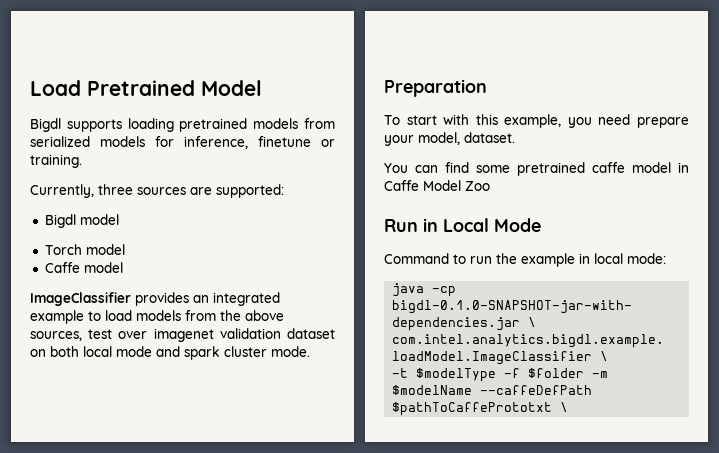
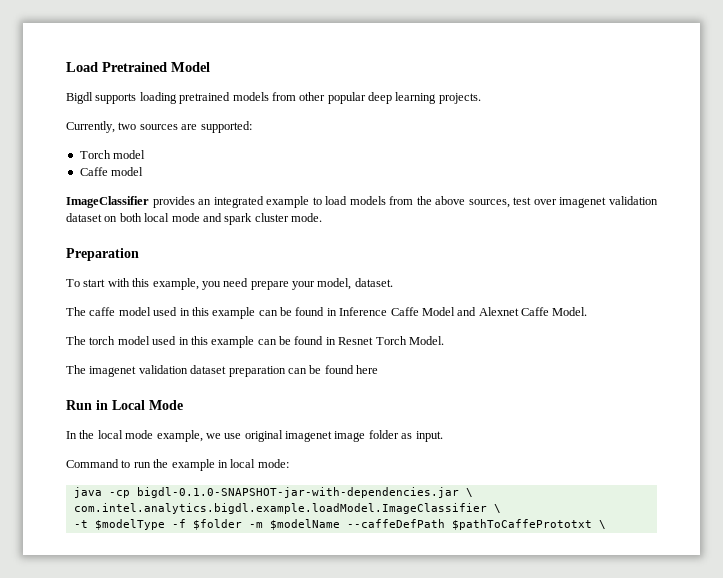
[30,136,335,149] [30,154,82,168] serialized models for inference, finetune or training. -> [299,92,481,104] other popular deep learning projects.
[98,184,133,195] three -> [118,122,137,130] two
[44,214,119,228] // Bigdl model -> (252, 127) none
[384,162,689,176] [384,180,490,191] [384,218,541,232] You can find some pretrained caffe model in Caffe Model Zoo // Run in Local Mode -> [66,307,588,319] [66,336,444,348] [66,365,378,377] [66,400,183,410] [66,430,443,442] The caffe model used in this example can be found in Inference Caffe Model and Alexnet Caffe Model. // The torch model used in this example can be found in Resnet Torch Model. // The imagenet validation dataset preparation can be found here // Run in Local Mode // In the local mode example, we use original imagenet image folder as input.

